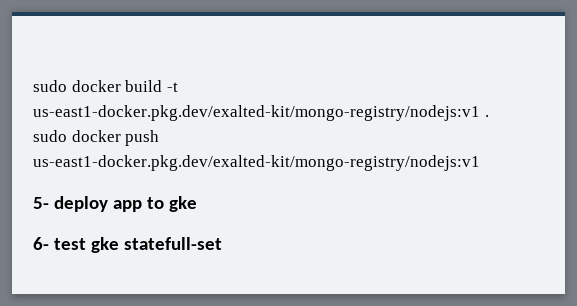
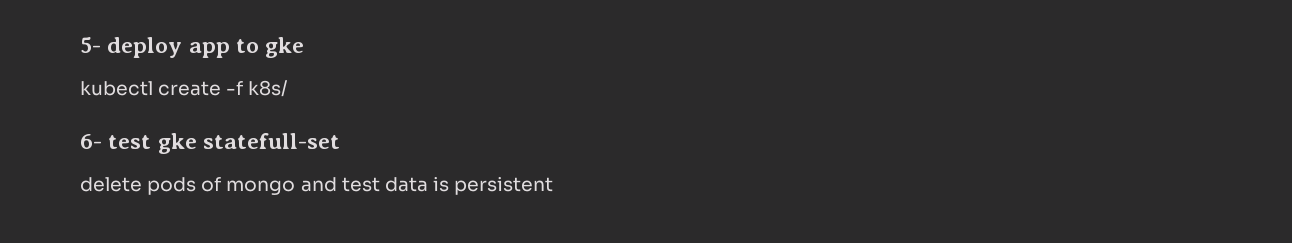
[33,80,178,92] [33,105,489,121] [33,130,160,146] [33,155,480,171] sudo docker build -t us-east1-docker.pkg.dev/exalted-kit/mongo-registry/nodejs:v1 . // sudo docker push us-east1-docker.pkg.dev/exalted-kit/mongo-registry/nodejs:v1 // -> (80, 45) none
(197, 204) none -> [80,80,289,97] // kubectl create -f k8s/
(222, 243) none -> [80,176,554,195] // delete pods of mongo and test data is persistent

